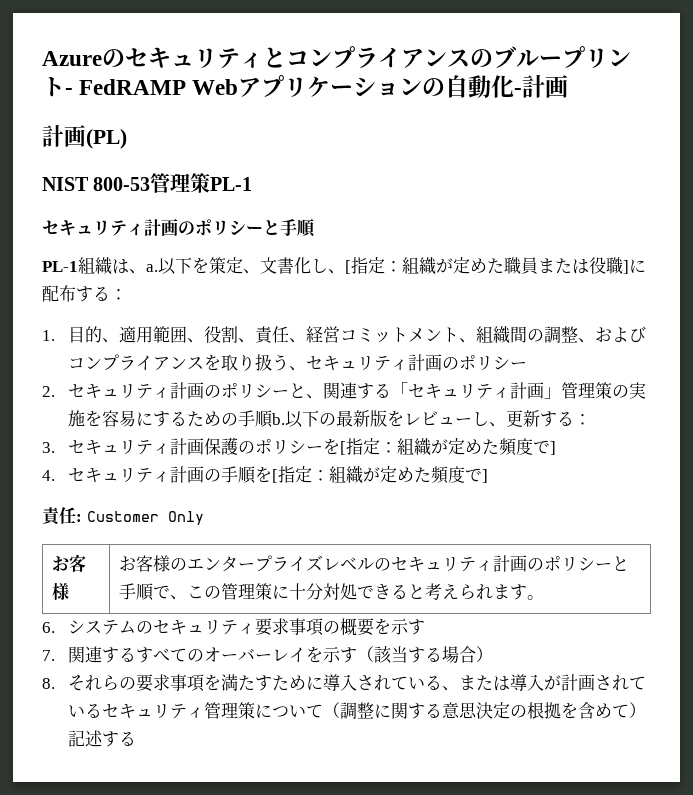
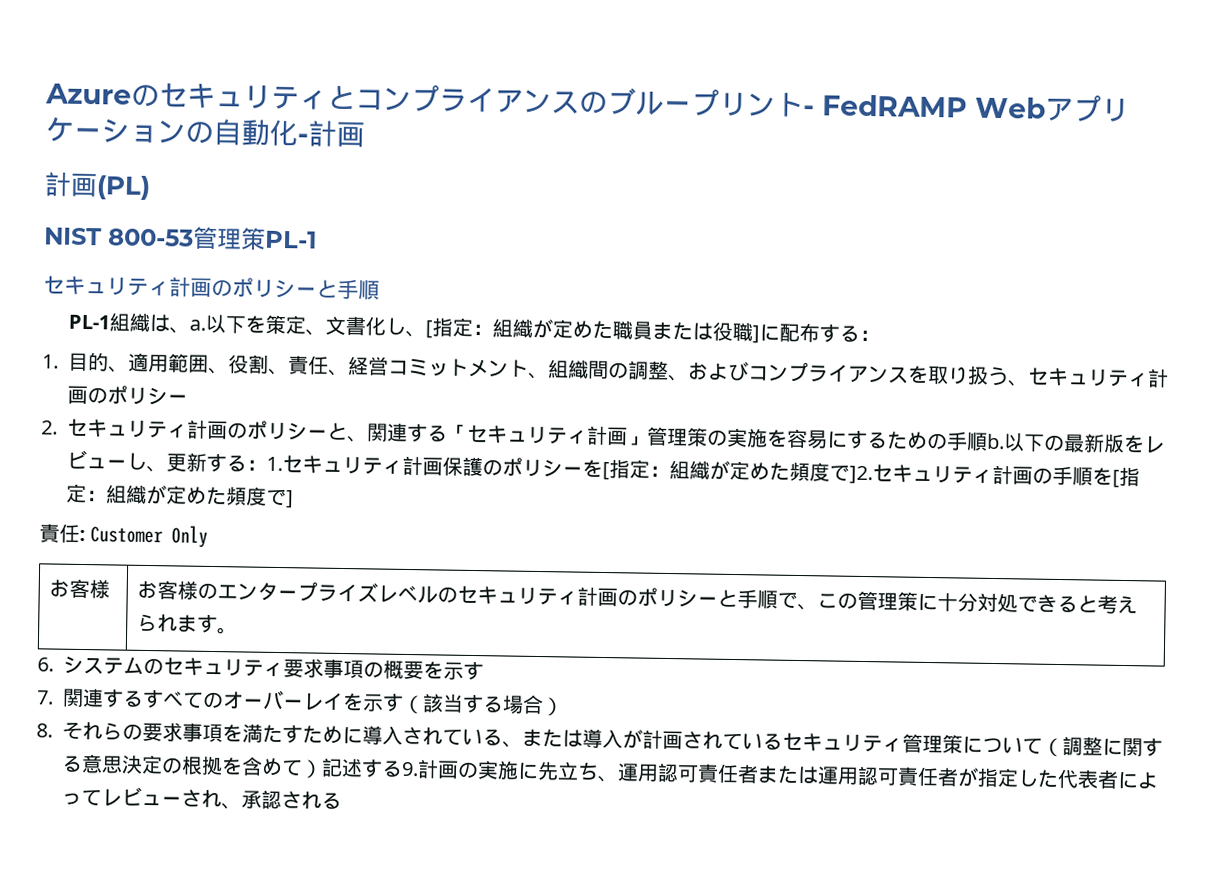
[42,442,55,453] // 3. -> [266,456,283,472] 1.
[550,441,557,455] [42,470,55,481] ] // 4. -> [849,465,873,485] ]2.
(137, 738) none -> [401,759,1159,790] [61,786,342,810] 9.計画の実施に先立ち、運用認可責任者または運用認可責任者が指定した代表者によってレビューされ、承認される

